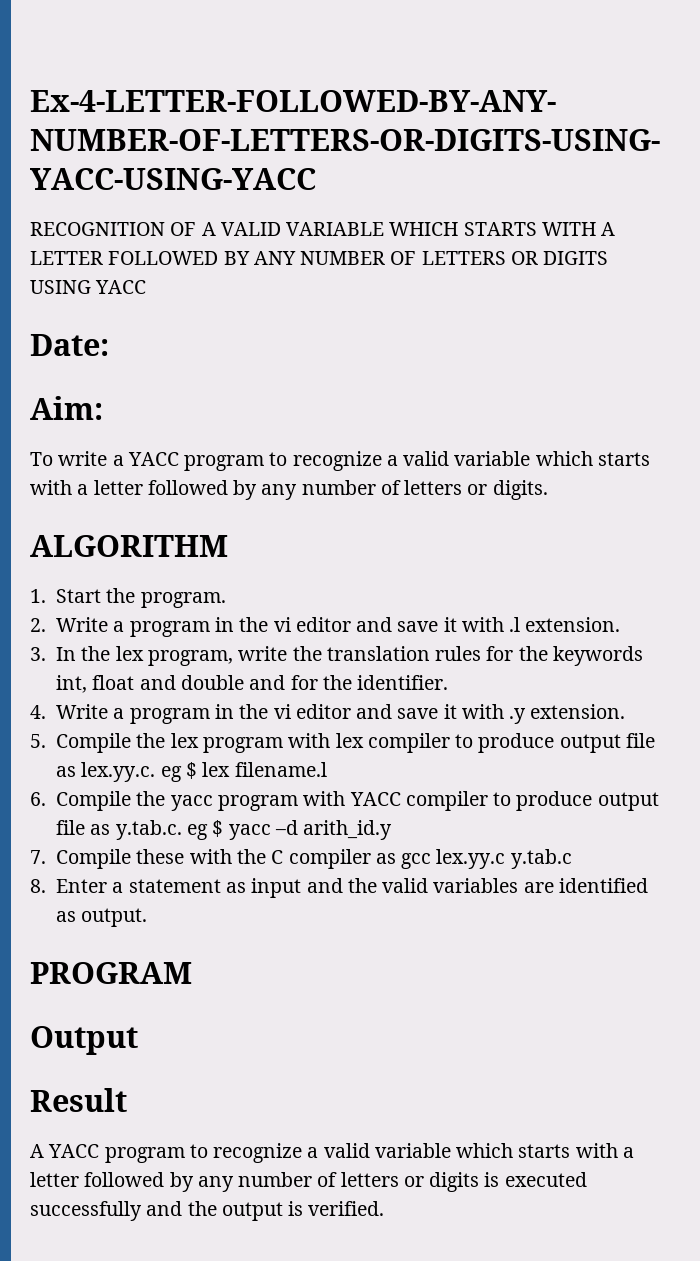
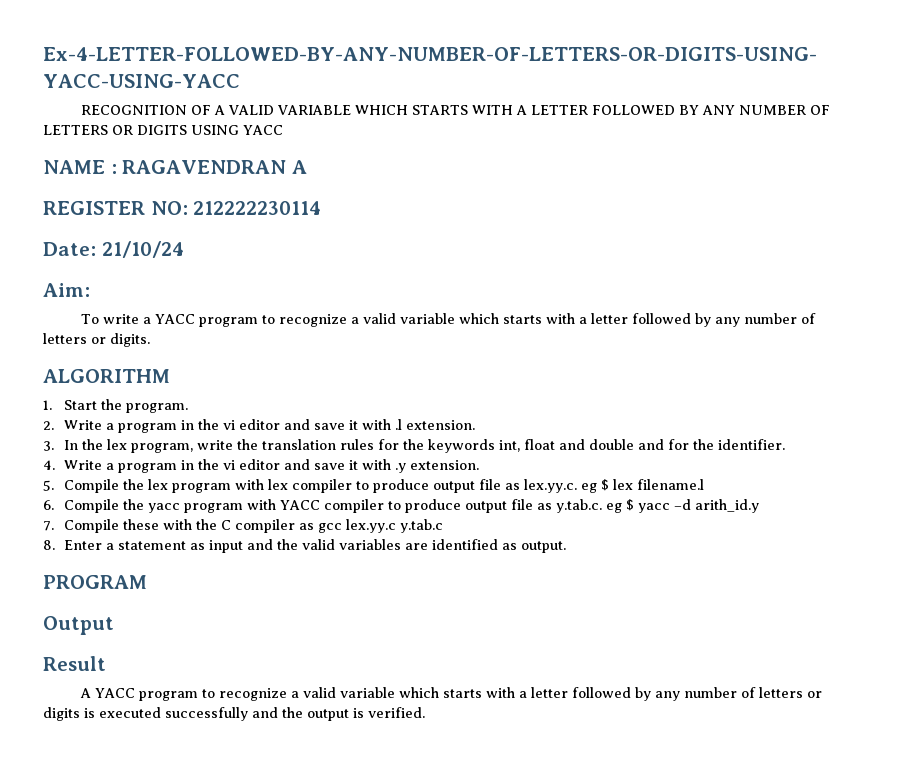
(147, 287) none -> [43,160,307,174] [43,201,322,215] // NAME : RAGAVENDRAN A // REGISTER NO: 212222230114
(109, 345) none -> [101,241,184,258] 21/10/24

